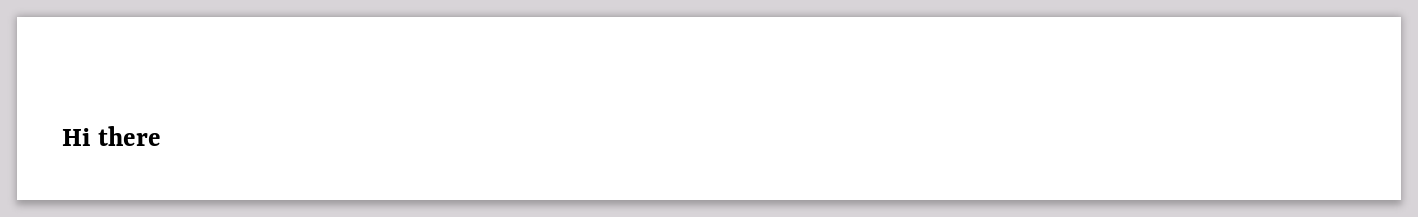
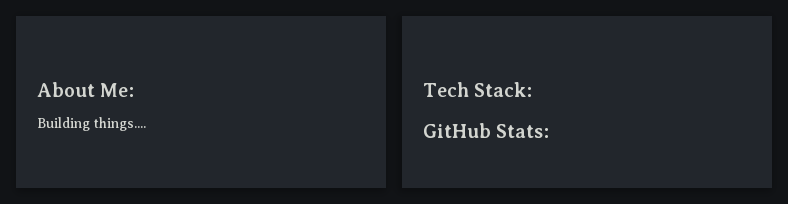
[62,126,161,146] Hi there -> [37,82,135,97] [37,117,146,131] [423,82,533,97] [423,123,550,138] About Me: // Building things.... // Tech Stack: // GitHub Stats:

